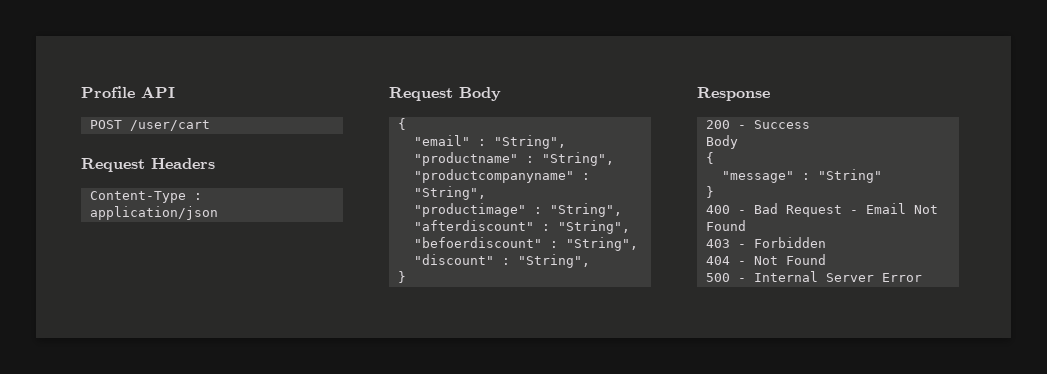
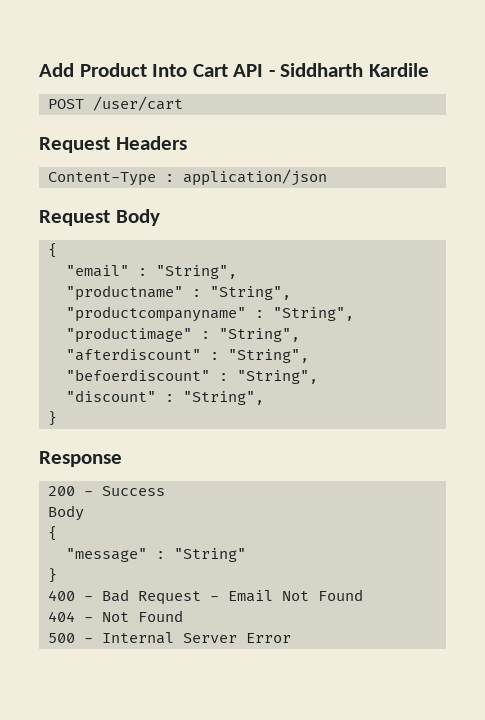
[81,86,175,98] Profile API -> [39,63,429,77] Add Product Into Cart API - Siddharth Kardile
[706,237,827,248] // 403 - Forbidden -> (364, 595) none

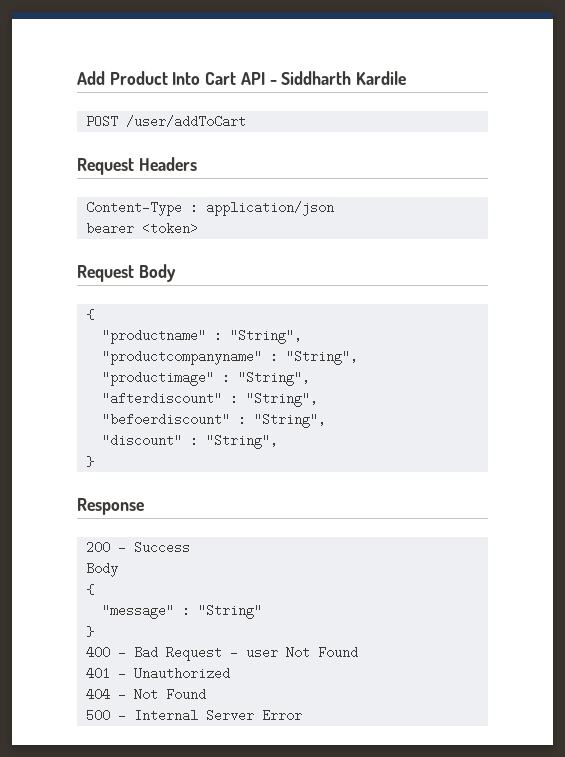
[93,96,184,111] /user/cart -> [125,115,246,128] /user/addToCart
(328, 177) none -> [85,222,198,235] // bearer <token>
[66,265,238,279] // "email" : "String", -> (94, 314) none
[228,589,364,602] Email Not Found -> [245,646,358,659] [85,667,230,680] user Not Found // 401 - Unauthorized

